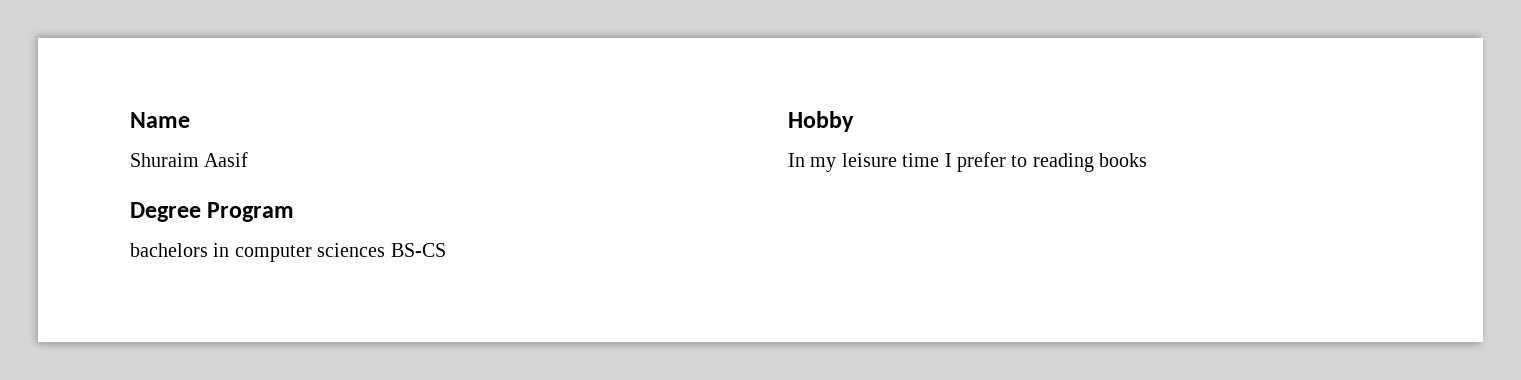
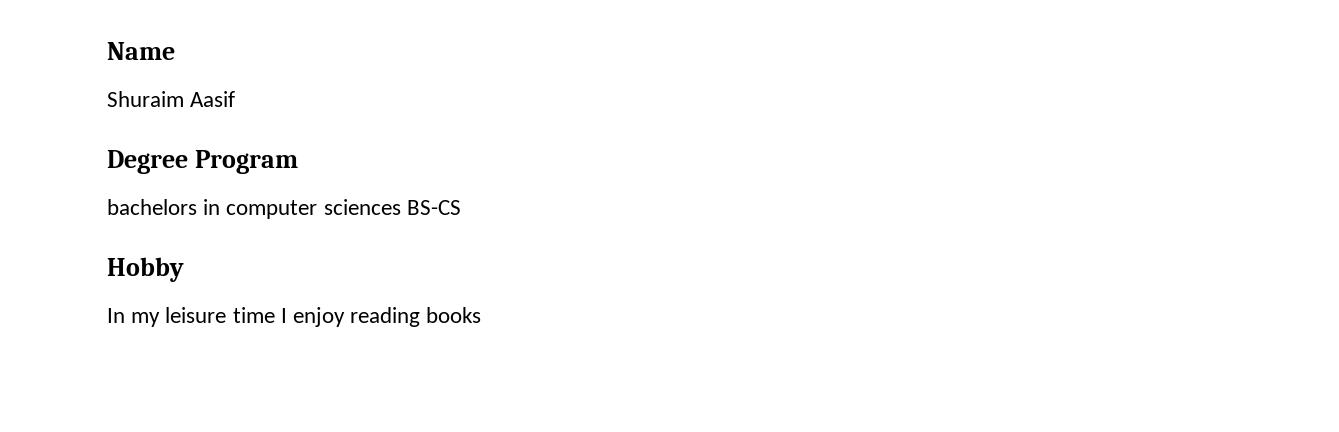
[957,152,1028,172] prefer to -> [293,307,346,327] enjoy

